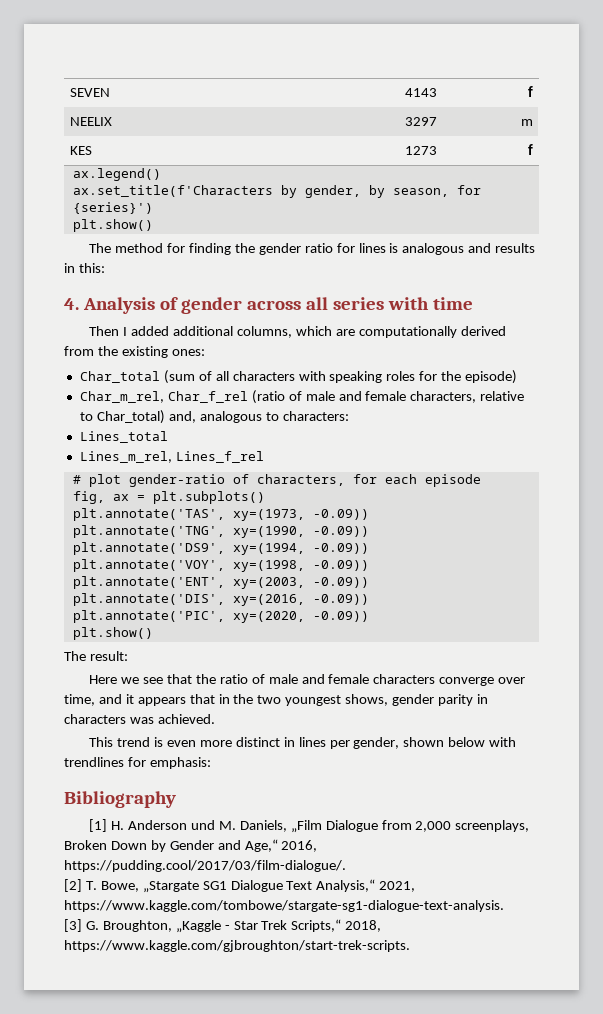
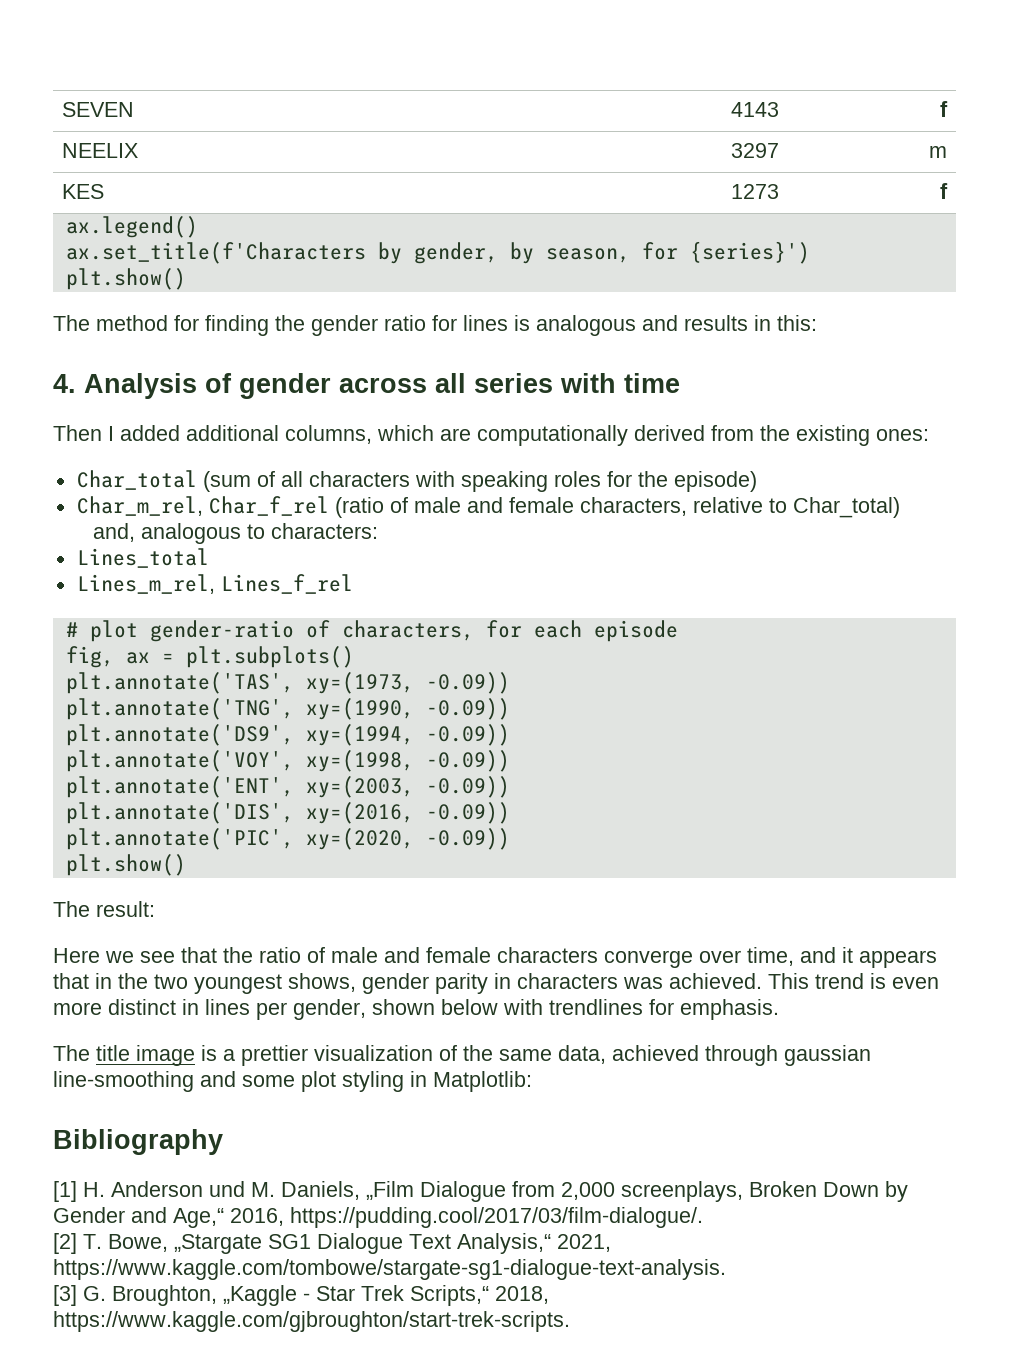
(165, 417) none -> (900, 507) //
(215, 719) // -> (762, 981) none
[149,757,211,769] emphasis: -> [680,999,779,1020] [53,1045,871,1066] [53,1071,532,1092] emphasis. // The title image is a prettier visualization of the same data, achieved through gaussian line-smoothing and some plot styling in Matplotlib:

